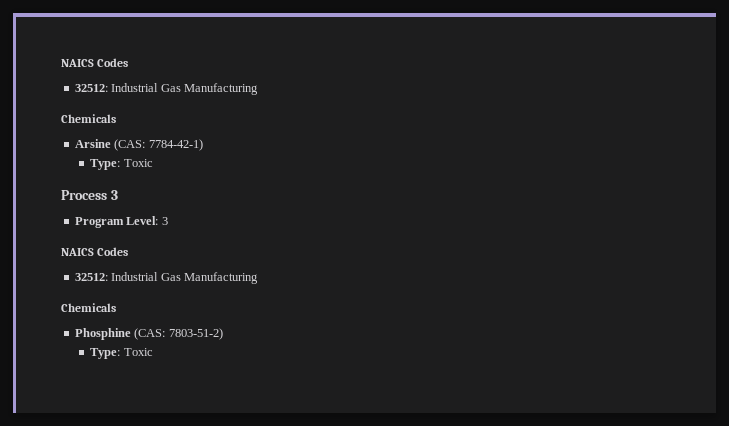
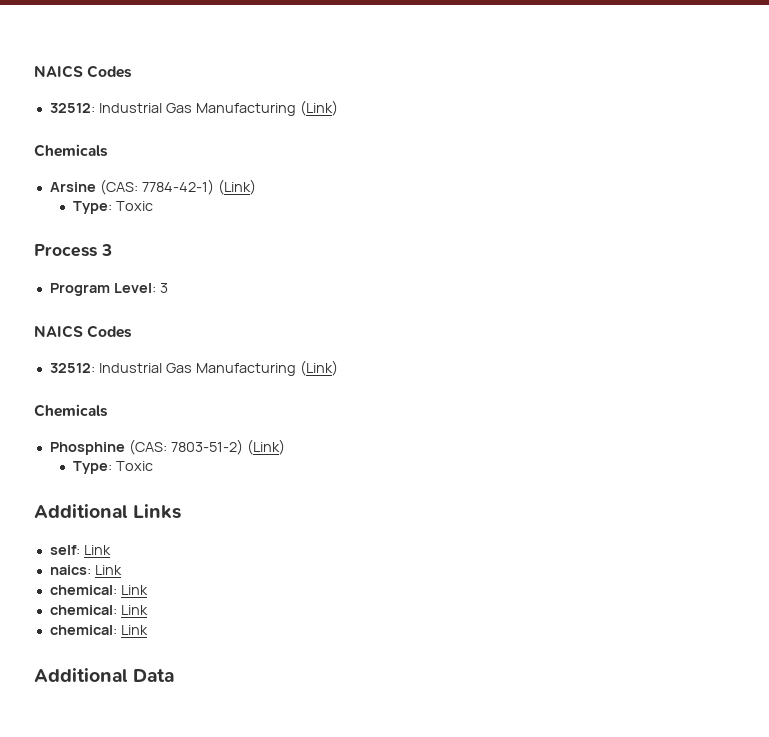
[61,58,129,67] [74,83,258,95] NAICS Codes // 32512: Industrial Gas Manufacturing -> [34,65,133,78] [49,100,338,116] NAICS Codes // 32512: Industrial Gas Manufacturing (Link)
(203, 145) none -> [217,179,256,195] (Link)
(258, 278) none -> [299,360,338,376] (Link)
[90,348,153,359] // Type: Toxic -> [246,439,285,455] [72,461,153,474] [34,504,182,519] [49,545,111,555] [49,565,122,575] [49,585,148,595] [49,605,148,615] [49,625,148,635] [34,668,175,682] (Link) // Type: Toxic // Additional Links // self: Link // naics: Link // chemical: Link // chemical: Link // chemical: Link // Additional Data

